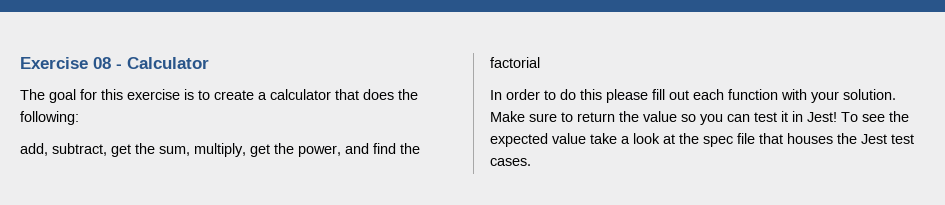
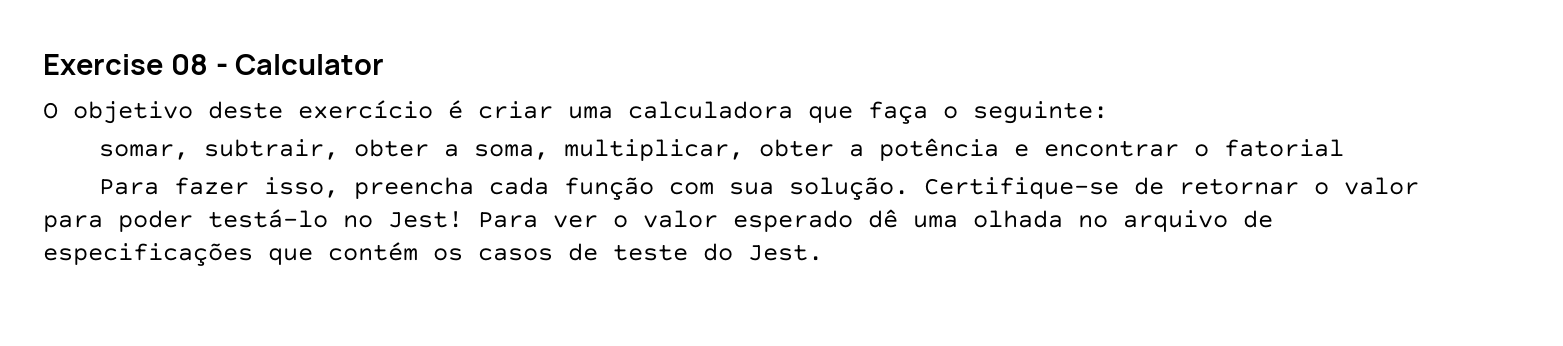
[20,89,418,103] [20,111,79,125] [20,143,420,157] [490,57,540,68] [490,89,896,103] [490,111,909,125] [490,133,914,147] [490,158,531,166] The goal for this exercise is to create a calculator that does the following: // add, subtract, get the sum, multiply, get the power, and find the factorial // In order to do this please fill out each function with your solution. Make sure to return the value so you can test it in Jest! To see the expected value take a look at the spec file that houses the Jest test cases. -> [43,100,1108,124] [99,138,1345,161] [99,177,1420,200] [43,209,1273,232] [43,242,823,266] O objetivo deste exercício é criar uma calculadora que faça o seguinte: // somar, subtrair, obter a soma, multiplicar, obter a potência e encontrar o fatorial // Para fazer isso, preencha cada função com sua solução. Certifique-se de retornar o valor para poder testá-lo no Jest! Para ver o valor esperado dê uma olhada no arquivo de especificações que contém os casos de teste do Jest.

